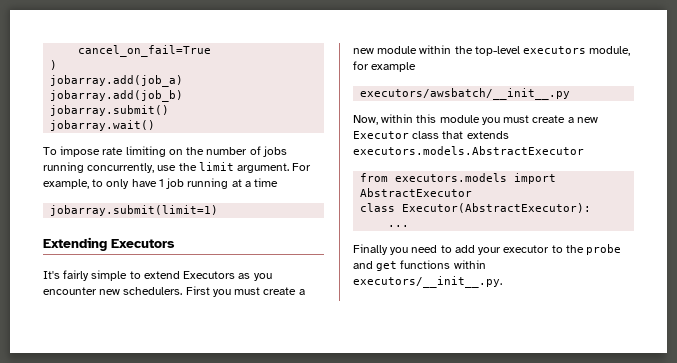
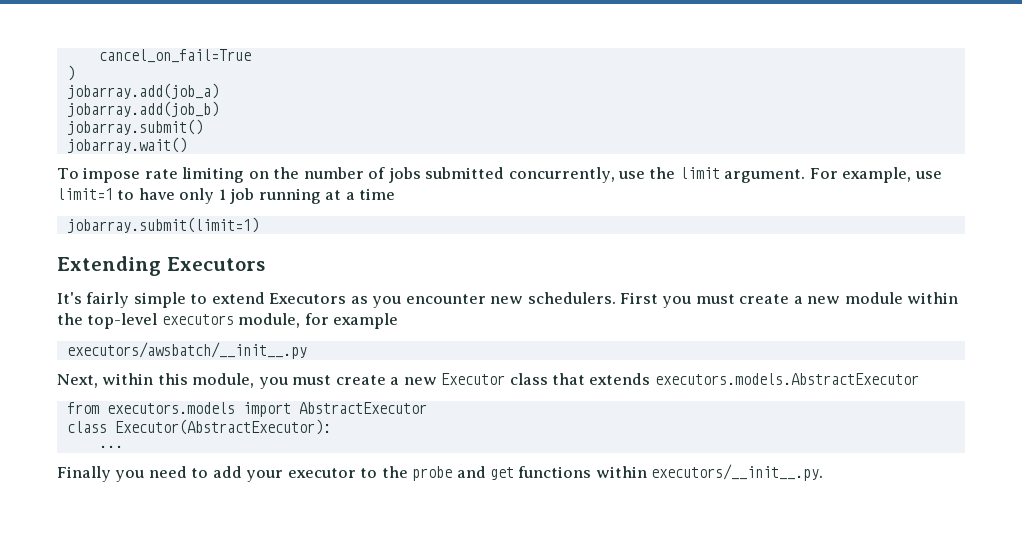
[43,162,84,173] running -> [425,167,505,179] submitted
[92,179,157,189] to only have -> [914,171,942,179] [57,188,215,204] use limit=1 to have only
[353,115,378,125] Now, -> [57,374,98,388] Next,
[439,115,480,123] module -> [192,373,255,388] module,

